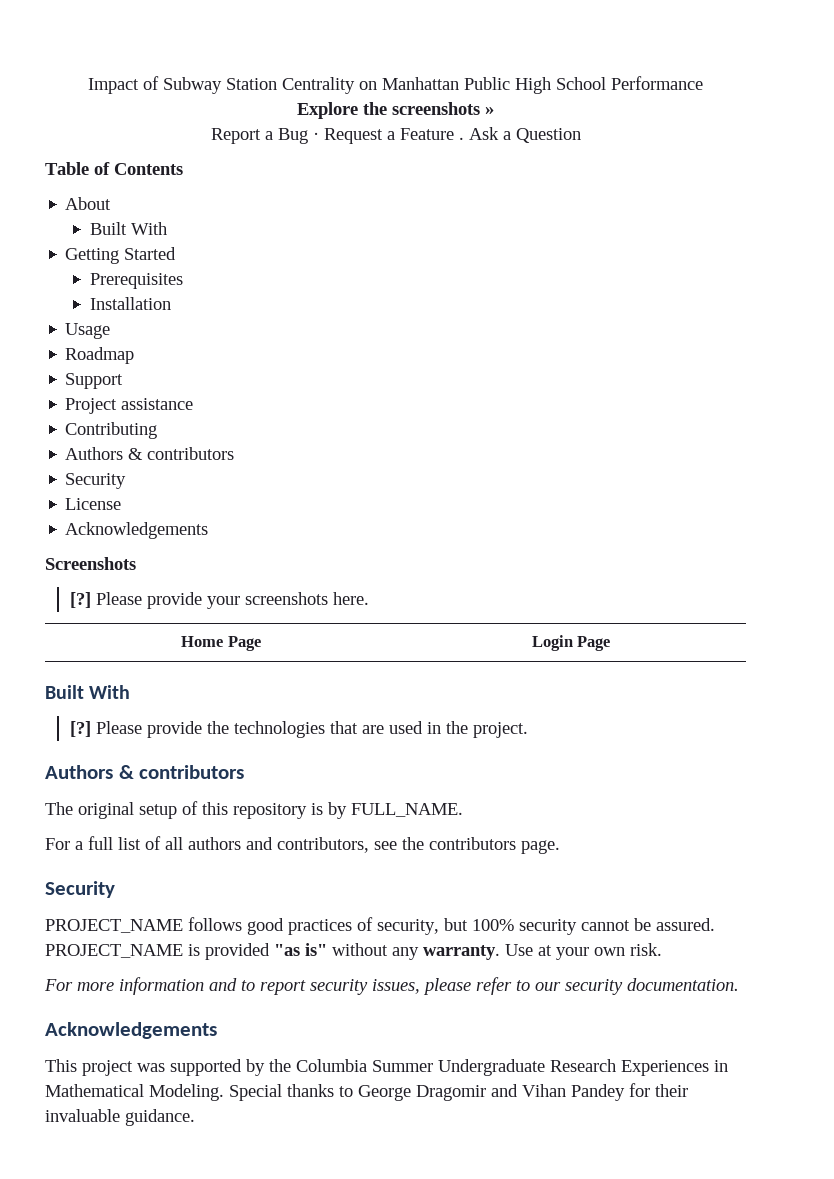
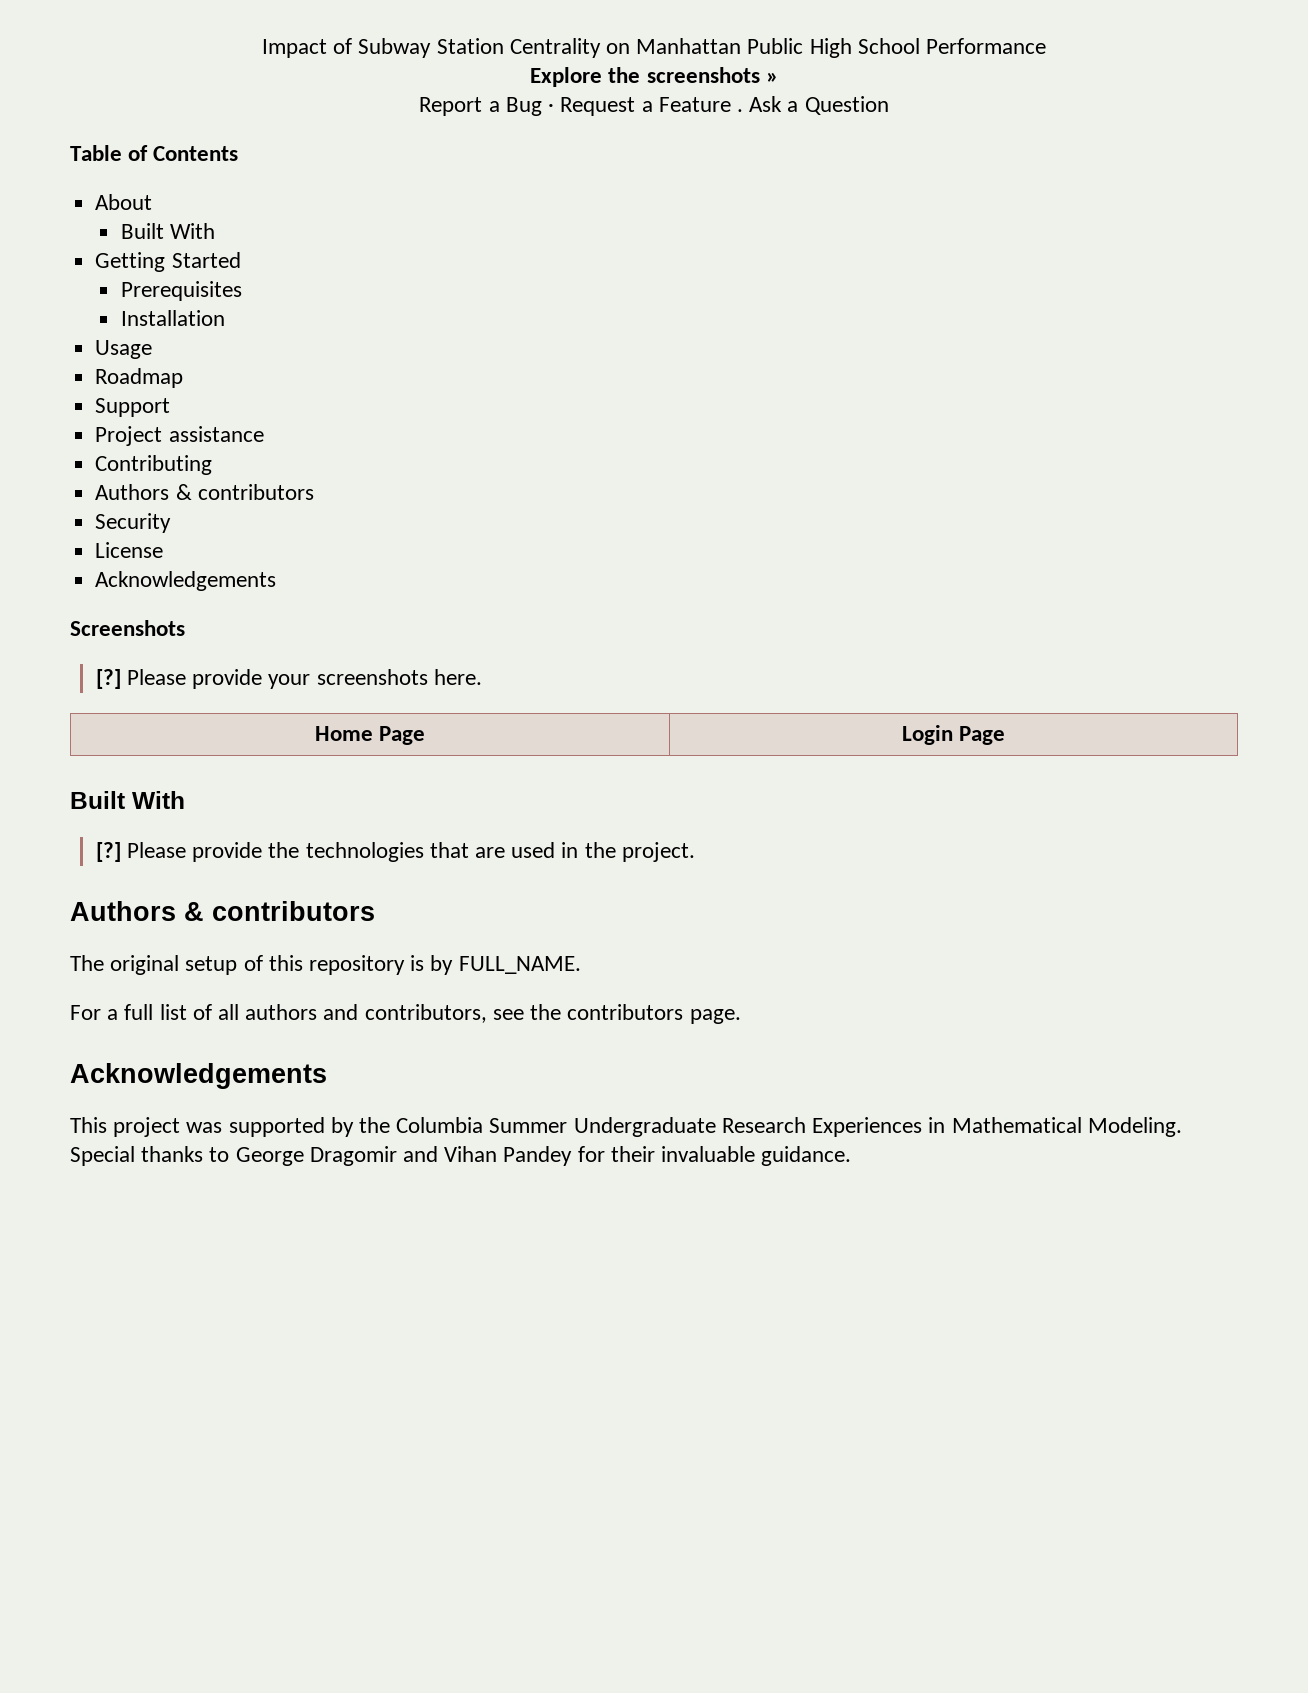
[45,881,115,898] [45,917,715,935] [45,943,662,960] [44,977,739,995] // Security // PROJECT_NAME follows good practices of security, but 100% security cannot be assured. PROJECT_NAME is provided "as is" without any warranty. Use at your own risk. // For more information and to report security issues, please refer to our security documentation. -> (741, 1016) none

